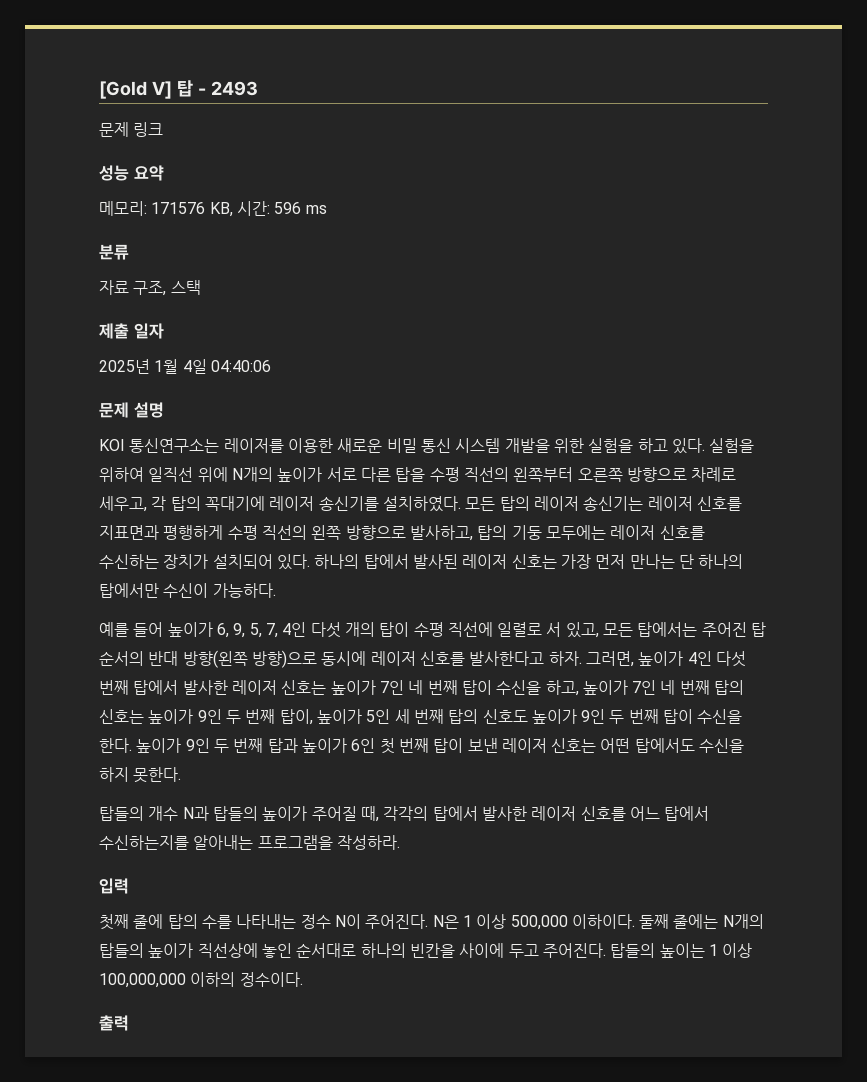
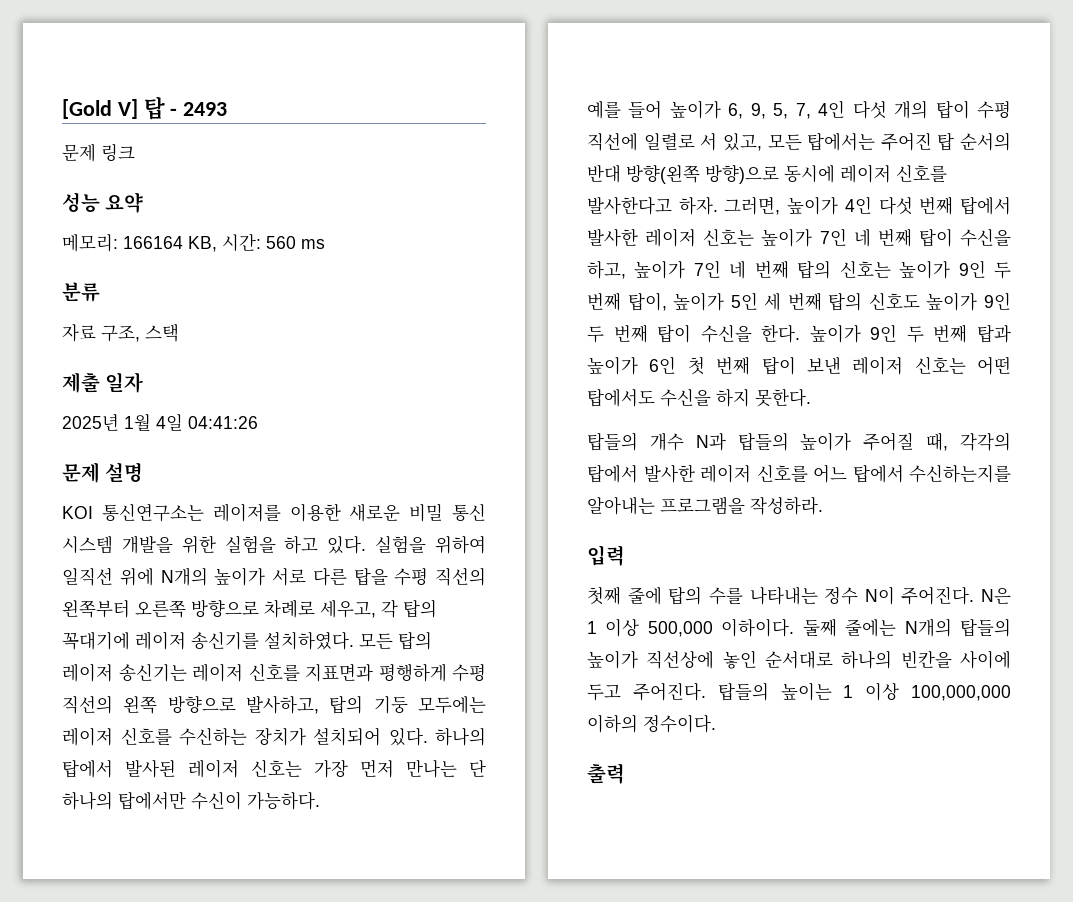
[151,202,206,214] 171576 -> [123,236,183,249] 166164
[274,202,302,214] 596 -> [266,236,296,249] 560
[210,360,271,372] 04:40:06 -> [188,416,258,429] 04:41:26

